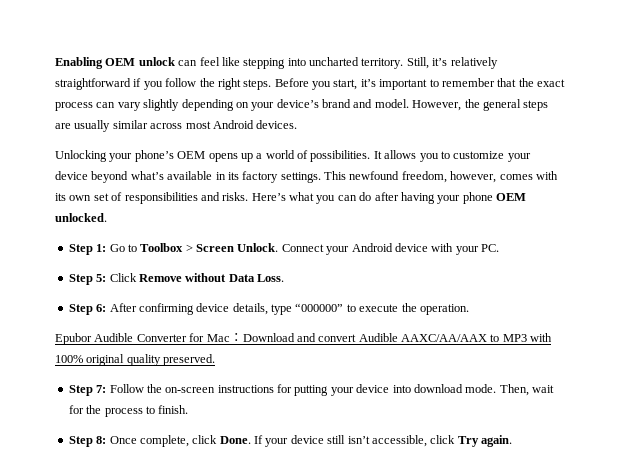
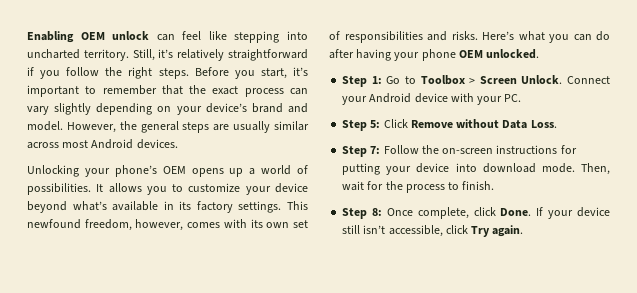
[68,303,469,315] [55,333,553,345] [55,354,216,366] // Step 6: After confirming device details, type “000000” to execute the operation. // Epubor Audible Converter for Mac：Download and convert Audible AAXC/AA/AAX to MP3 with 100% original quality preserved. -> (557, 124) none

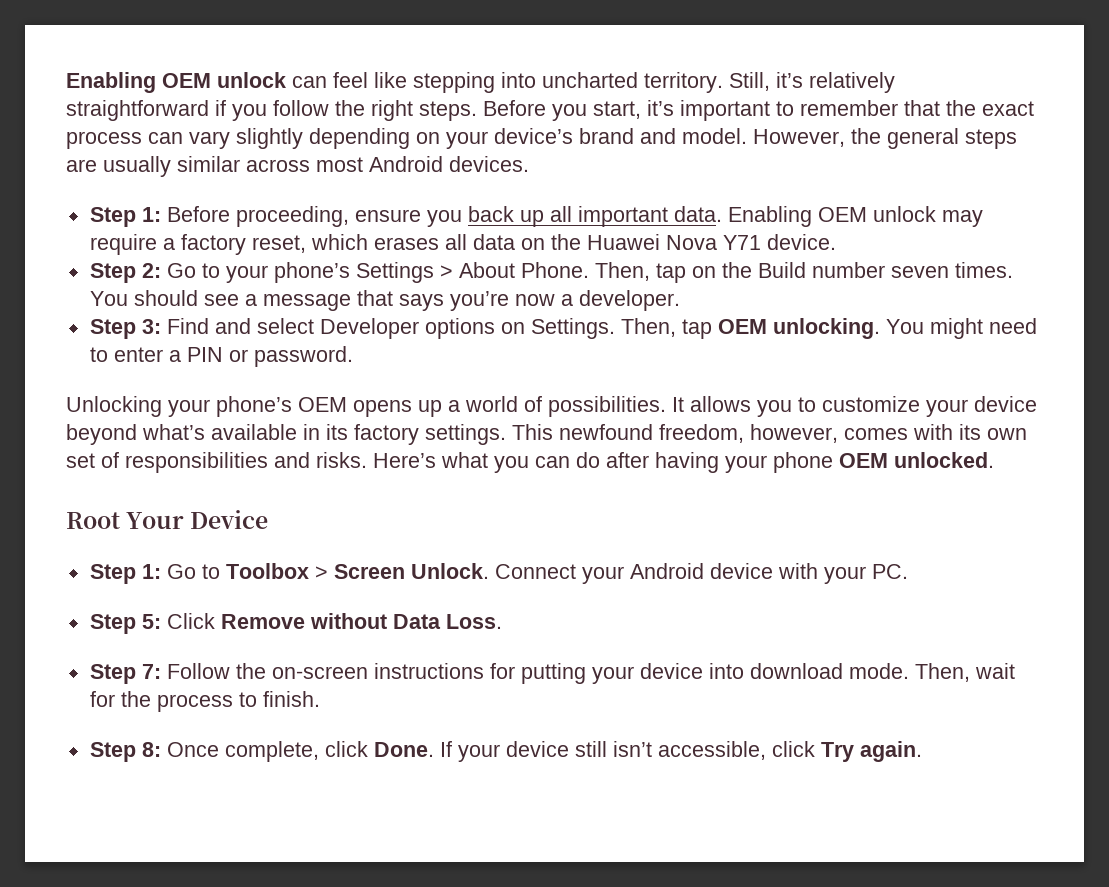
(178, 144) none -> [89,206,983,227] [89,234,836,255] [89,262,1013,283] [89,290,680,311] [89,318,1037,339] [89,346,353,367] // Step 1: Before proceeding, ensure you back up all important data. Enabling OEM unlock may require a factory reset, which erases all data on the Huawei Nova Y71 device. // Step 2: Go to your phone’s Settings > About Phone. Then, tap on the Build number seven times. You should see a message that says you’re now a developer. // Step 3: Find and select Developer options on Settings. Then, tap OEM unlocking. You might need to enter a PIN or password.
(540, 54) none -> [66,510,269,529] // Root Your Device

